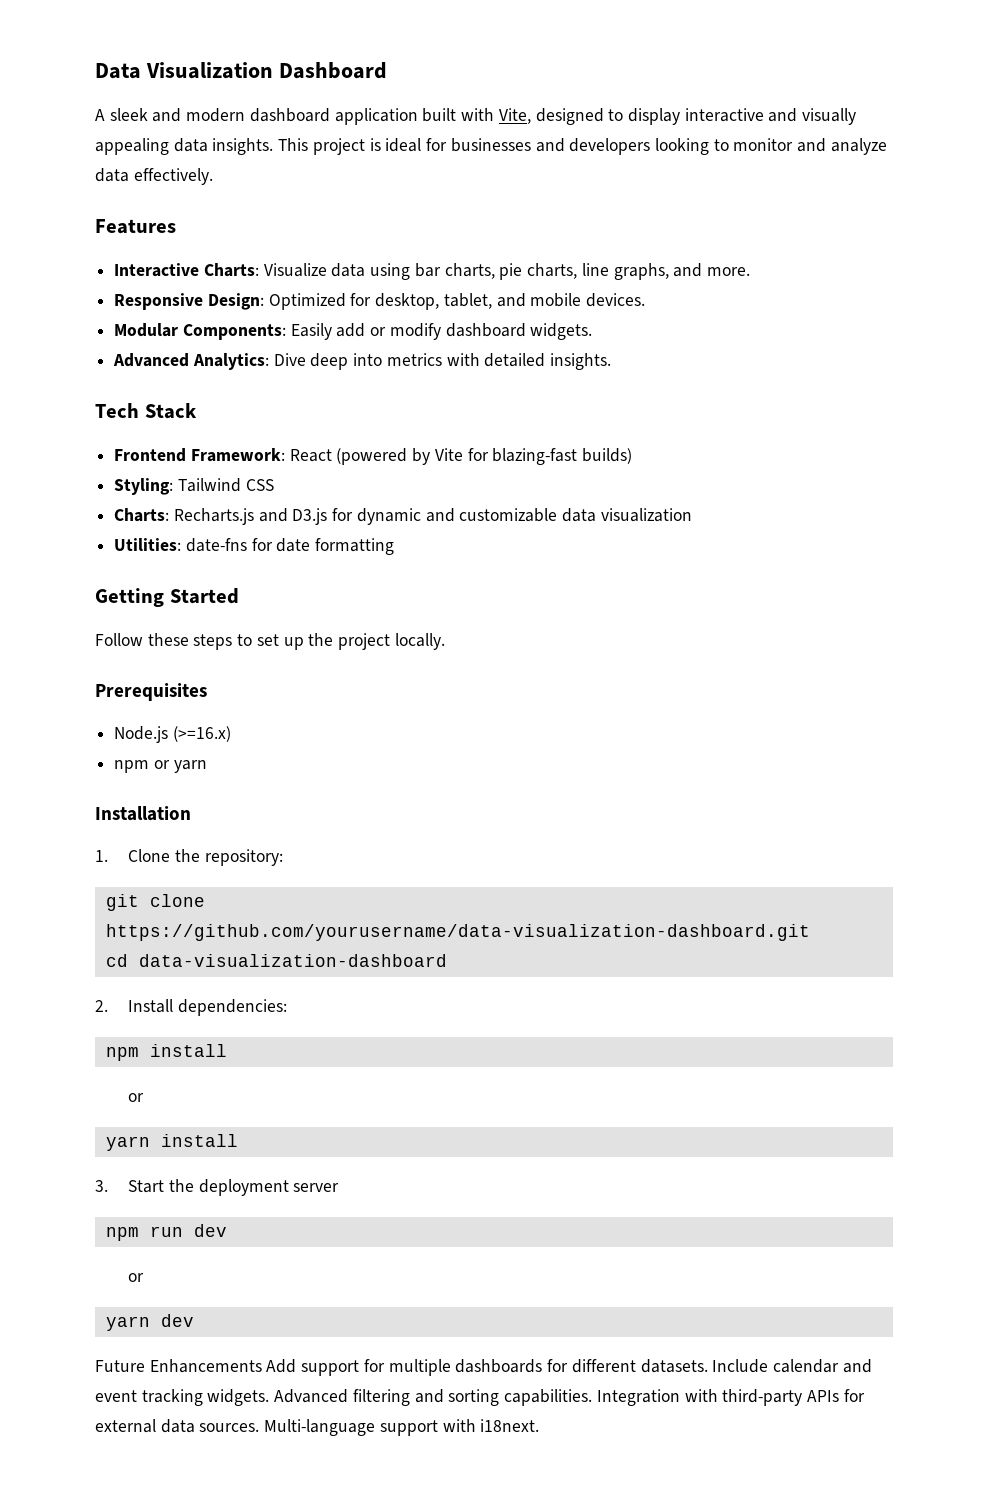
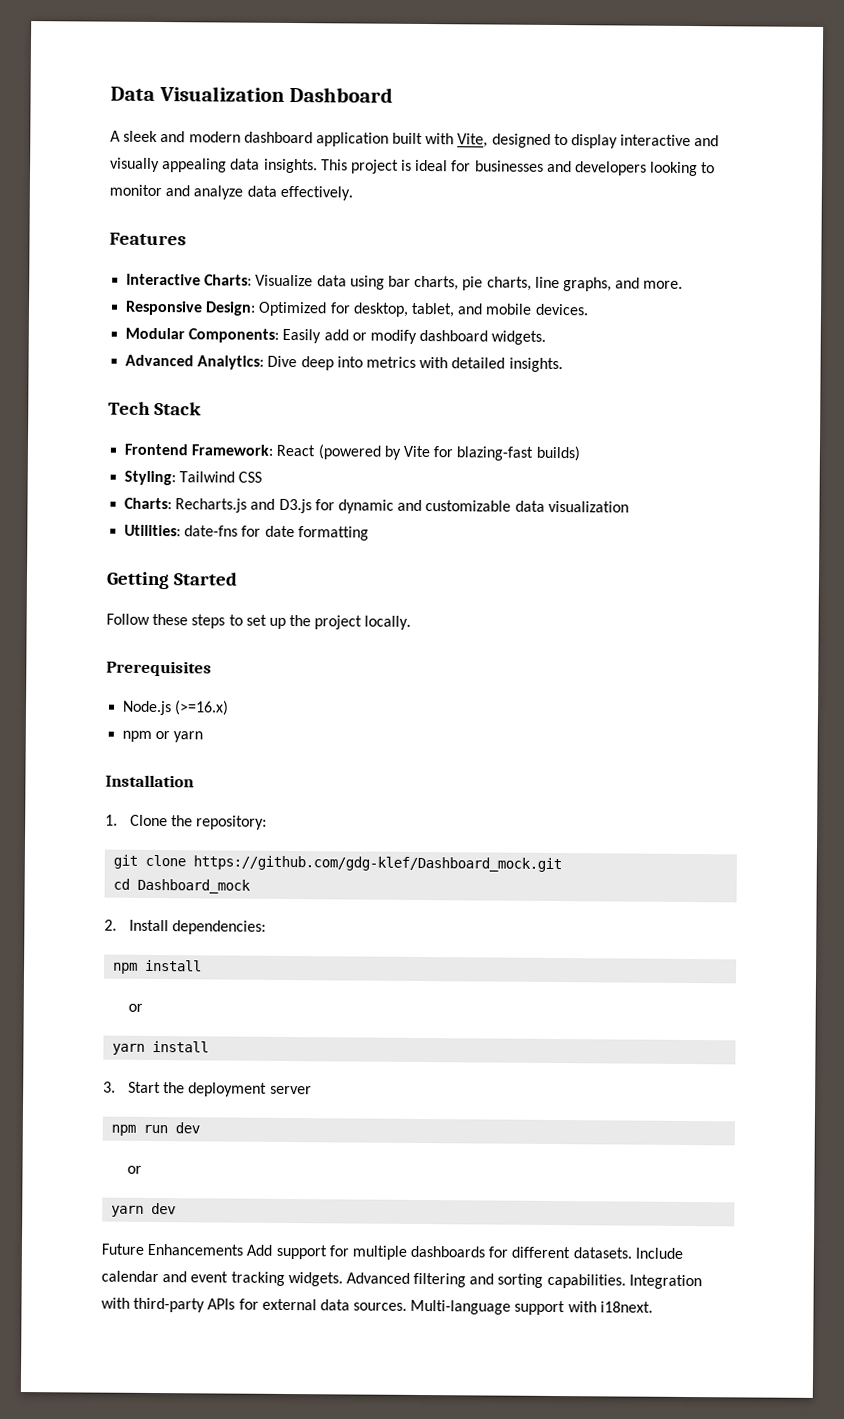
[105,924,810,941] https://github.com/yourusername/data-visualization-dashboard.git -> [193,855,563,873] https://github.com/gdg-klef/Dashboard_mock.git
[138,954,447,967] data-visualization-dashboard -> [137,878,252,894] Dashboard_mock

